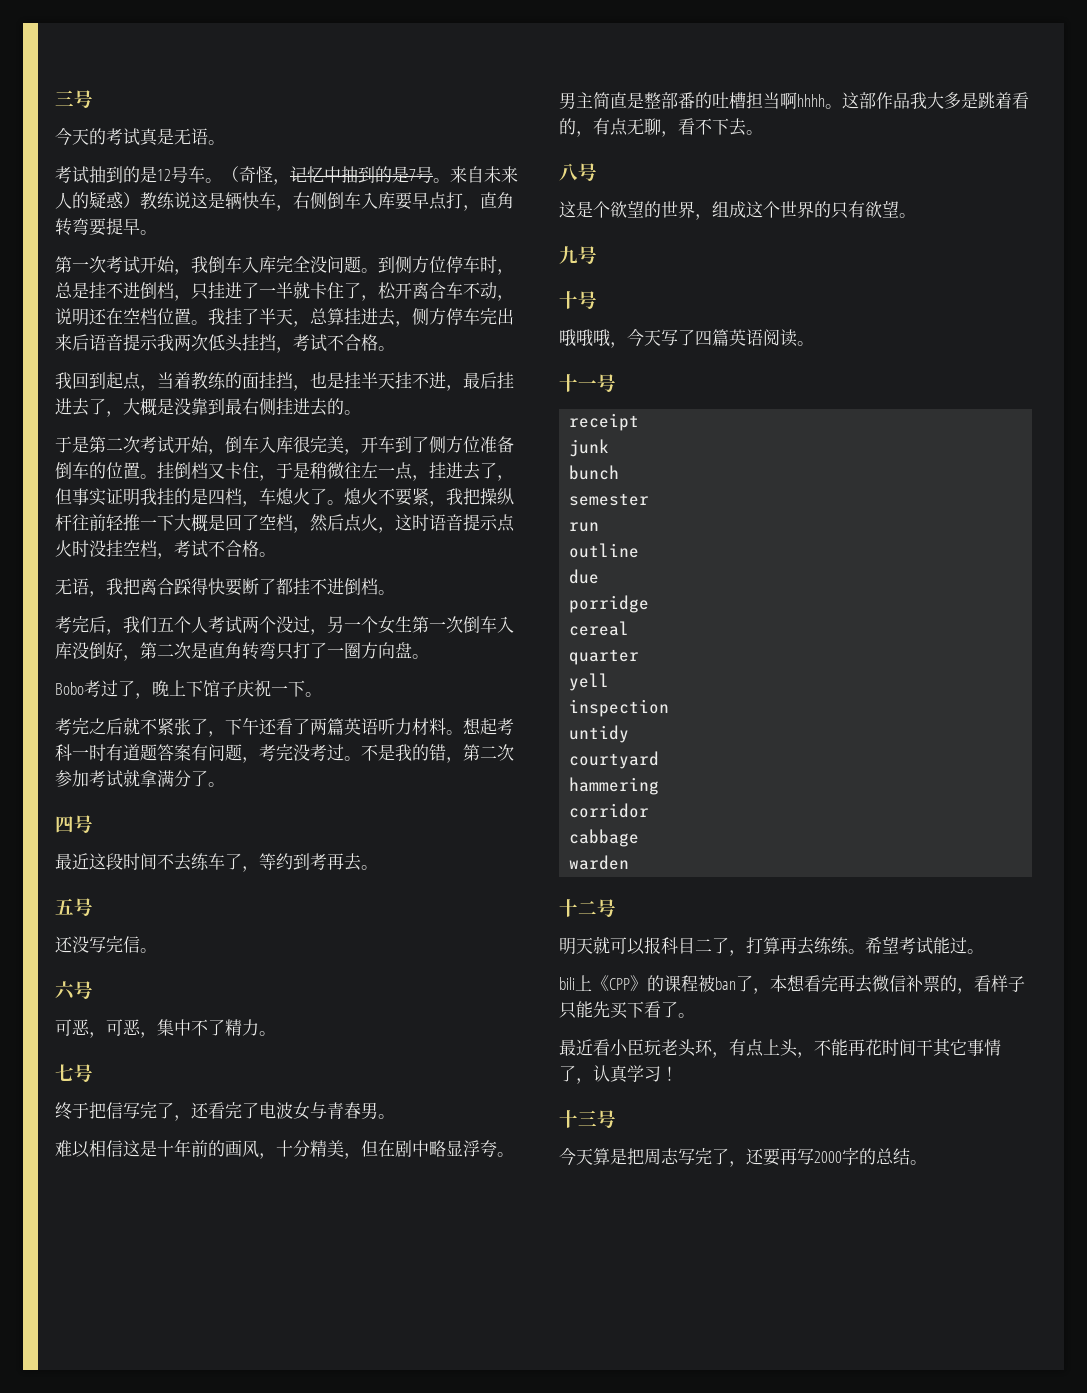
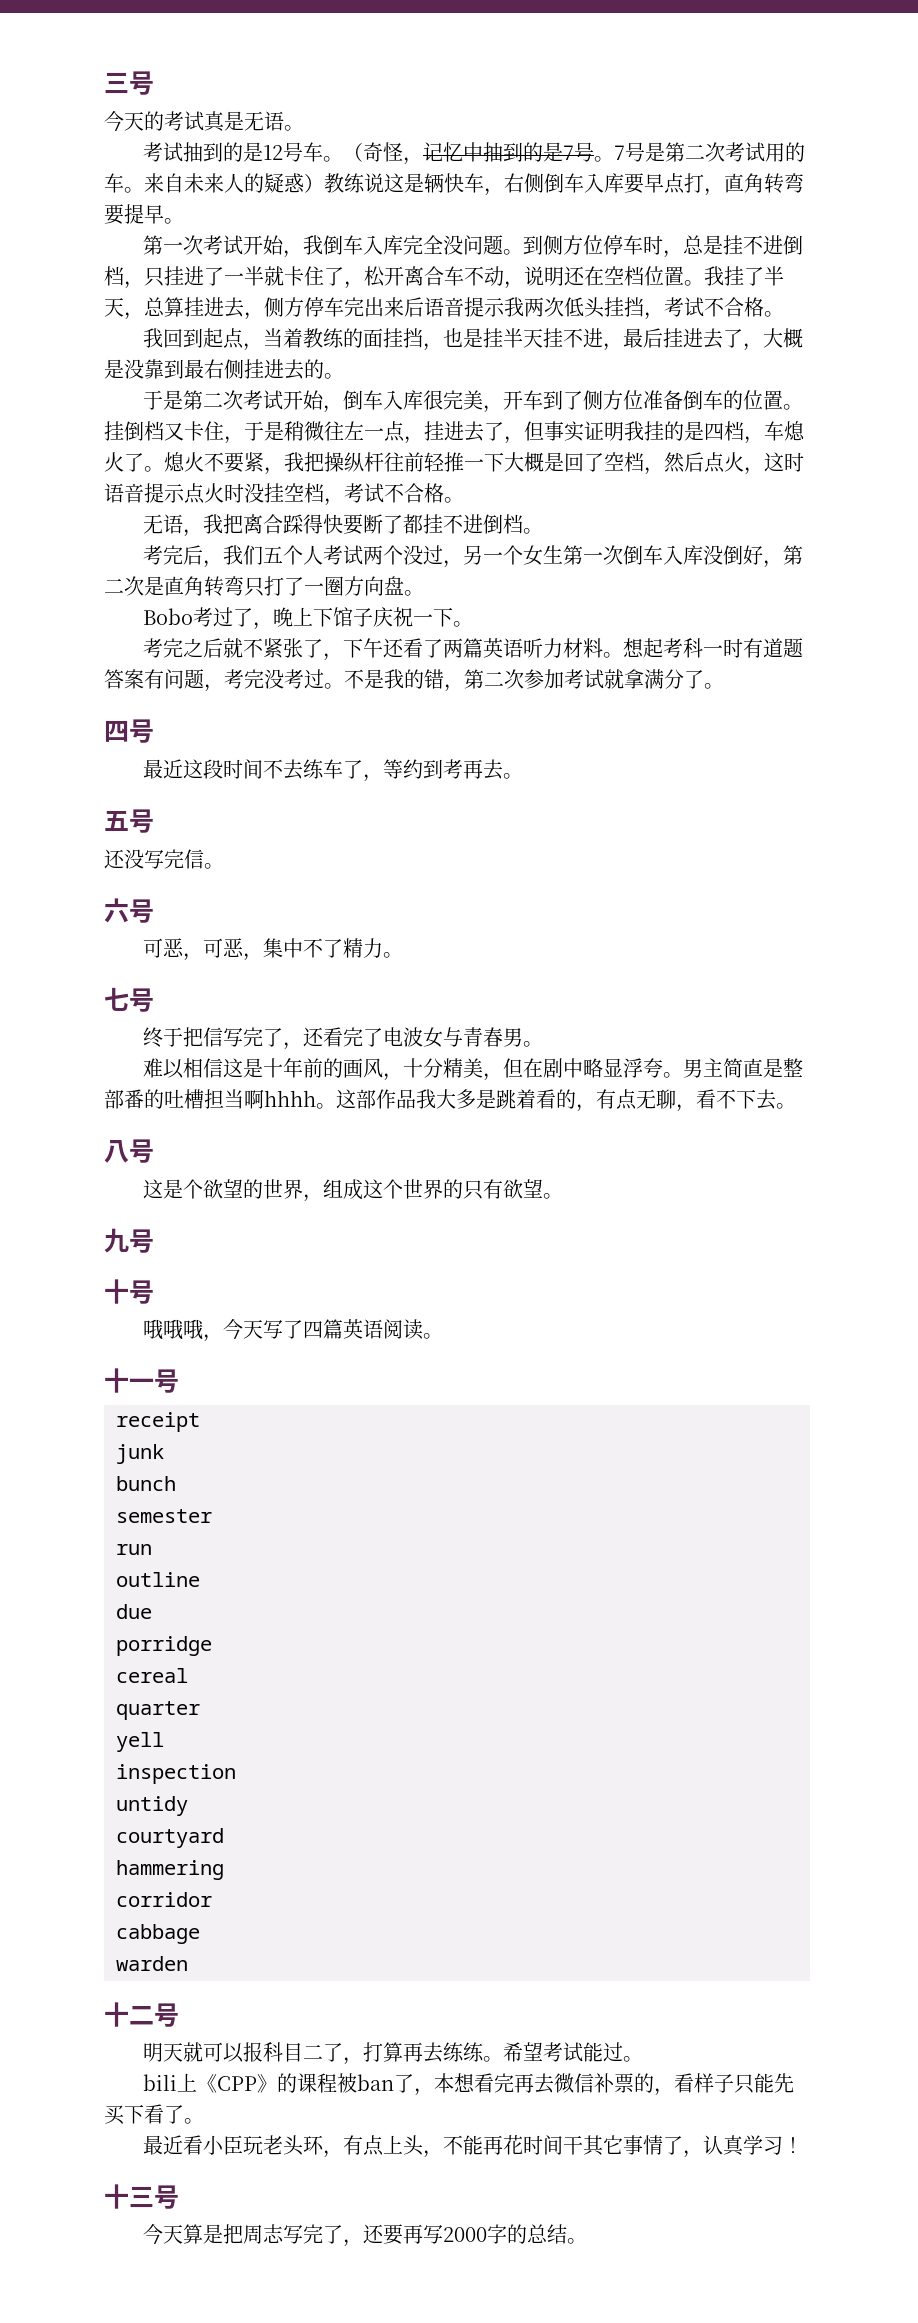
(450, 180) none -> [614,142,806,162] [104,173,144,193] 7号是第二次考试用的车。

